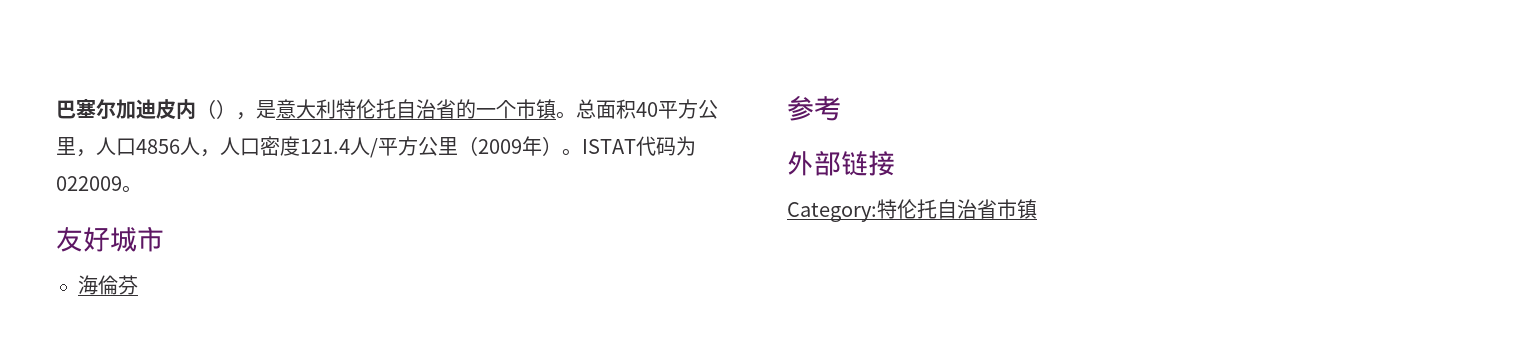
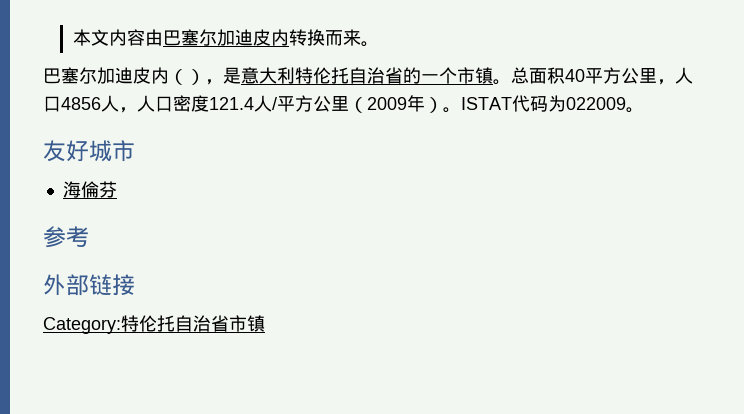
(56, 109) none -> [72,29,379,47] 本文内容由巴塞尔加迪皮内转换而来。 //

